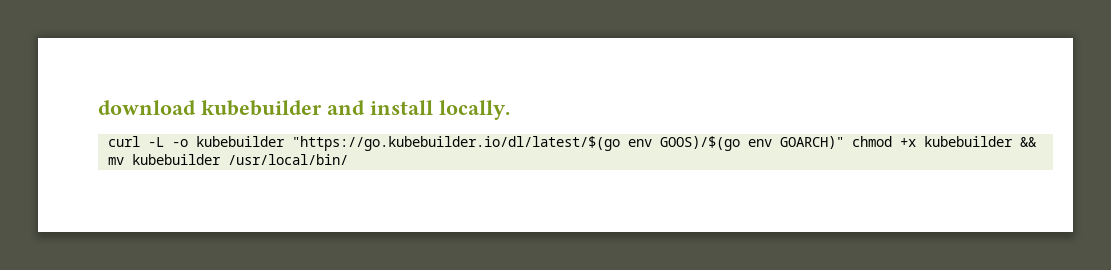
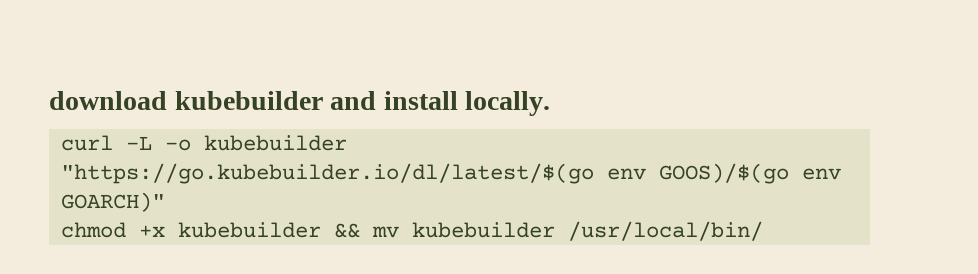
(844, 142) none -> (165, 202) //

